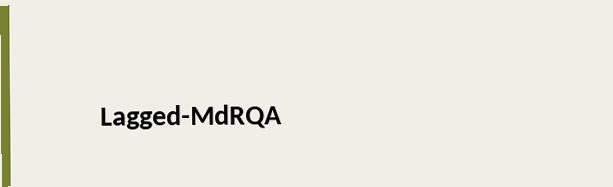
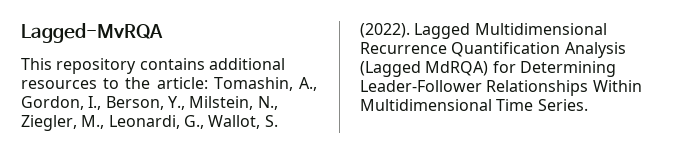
[100,104,282,130] Lagged-MdRQA -> [21,23,163,43] [21,58,285,74] [21,77,317,91] [21,96,278,110] [21,115,278,131] [360,23,607,39] [360,42,626,58] [360,61,616,77] [360,80,642,96] [360,99,588,111] Lagged-MvRQA // This repository contains additional resources to the article: Tomashin, A., Gordon, I., Berson, Y., Milstein, N., Ziegler, M., Leonardi, G., Wallot, S. (2022). Lagged Multidimensional Recurrence Quantification Analysis (Lagged MdRQA) for Determining Leader-Follower Relationships Within Multidimensional Time Series.

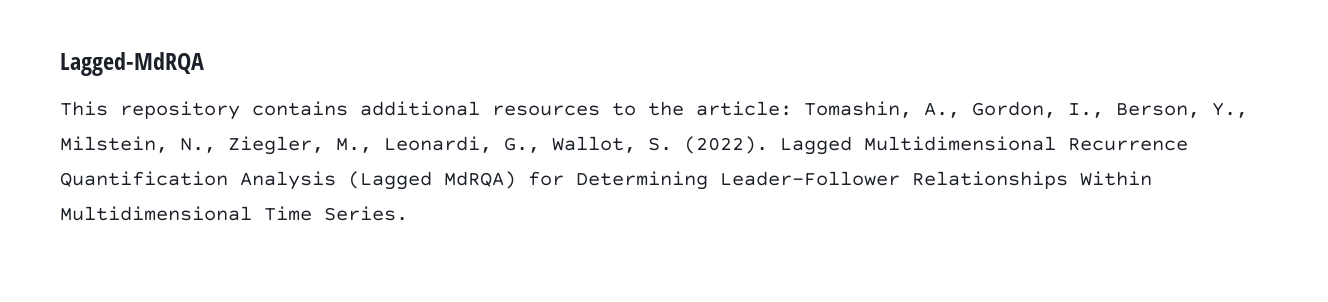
[21,23,163,43] Lagged-MvRQA -> [60,52,204,76] Lagged-MdRQA

